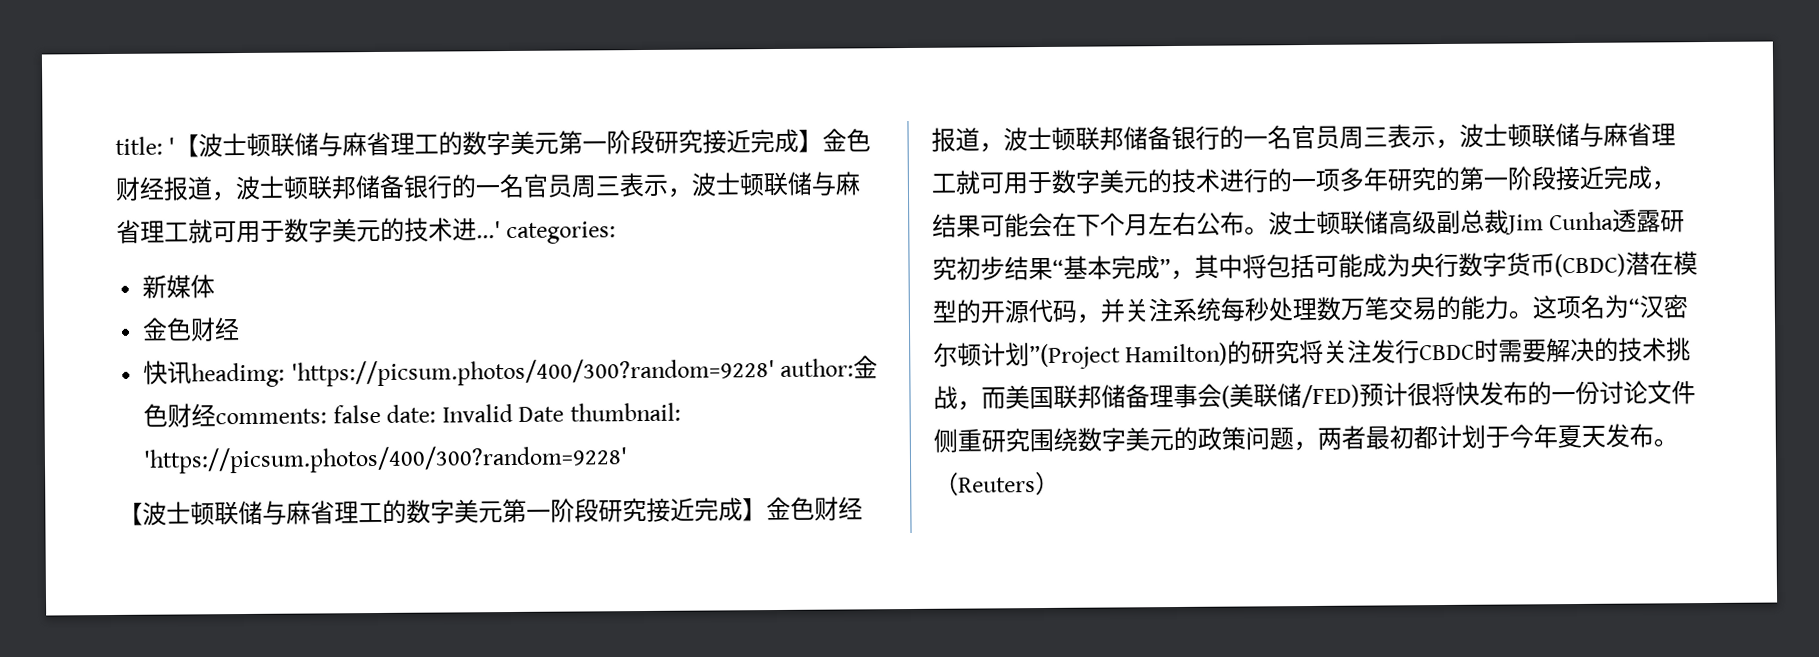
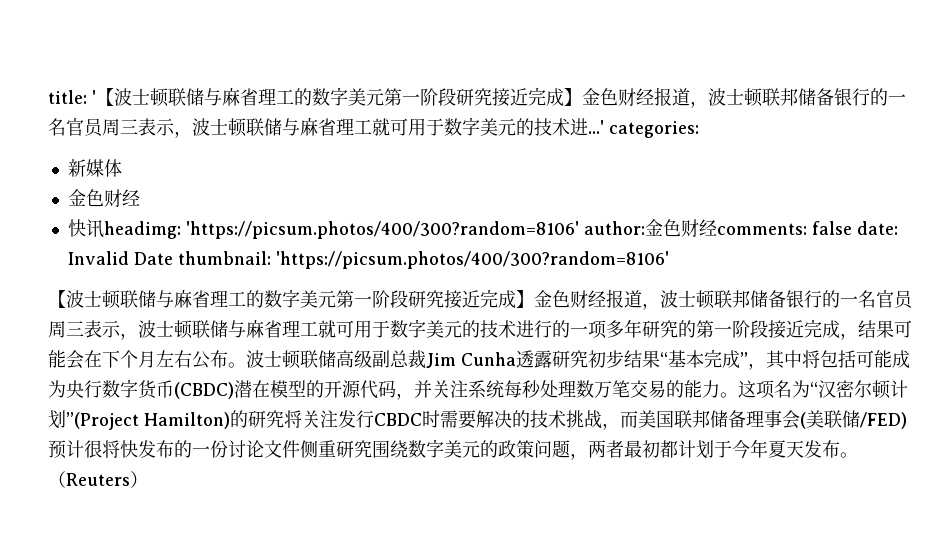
[290,358,775,387] 'https://picsum.photos/400/300?random=9228' -> [185,221,579,239] 'https://picsum.photos/400/300?random=8106'
[143,445,629,474] 'https://picsum.photos/400/300?random=9228' -> [275,251,669,269] 'https://picsum.photos/400/300?random=8106'

